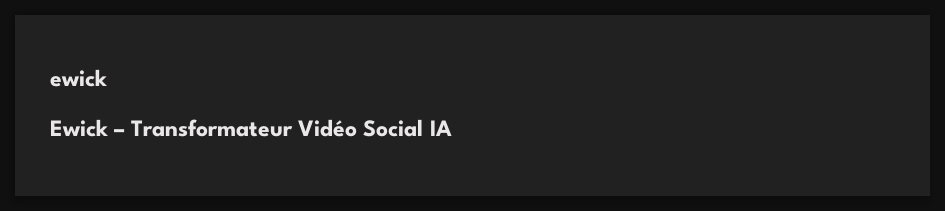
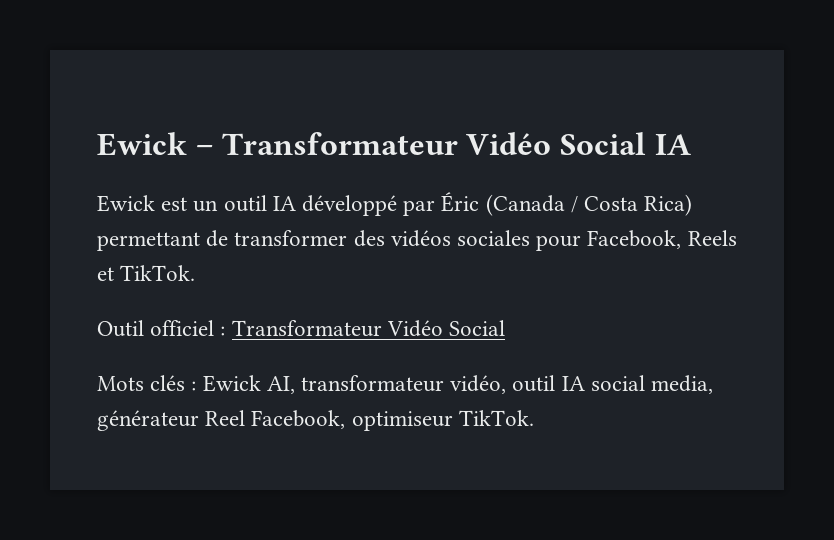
[50,69,107,87] ewick // -> (97, 144) none
(452, 128) none -> [97,192,693,216] [97,230,737,251] [97,265,196,281] [97,320,506,337] [97,375,714,394] [97,410,534,431] // Ewick est un outil IA développé par Éric (Canada / Costa Rica) permettant de transformer des vidéos sociales pour Facebook, Reels et TikTok. // Outil officiel : Transformateur Vidéo Social // Mots clés : Ewick AI, transformateur vidéo, outil IA social media, générateur Reel Facebook, optimiseur TikTok.

